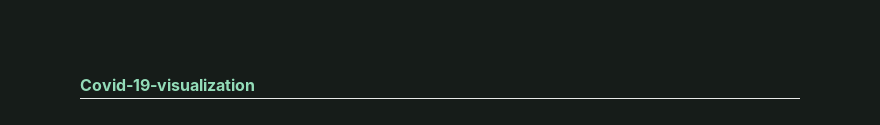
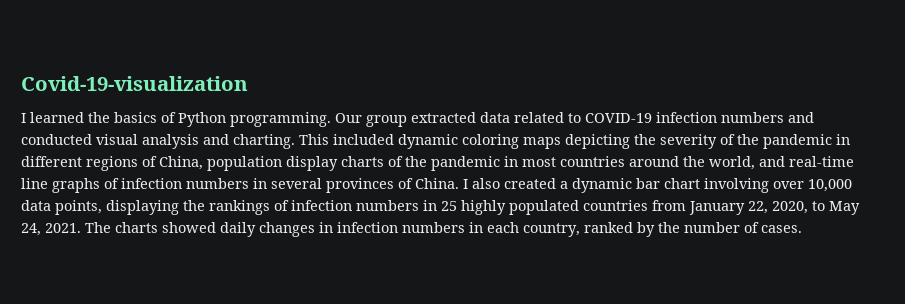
(255, 84) none -> [21,112,814,127] [21,134,850,149] [21,156,854,171] [21,178,852,193] [21,200,860,215] [21,222,802,237] // I learned the basics of Python programming. Our group extracted data related to COVID-19 infection numbers and conducted visual analysis and charting. This included dynamic coloring maps depicting the severity of the pandemic in different regions of China, population display charts of the pandemic in most countries around the world, and real-time line graphs of infection numbers in several provinces of China. I also created a dynamic bar chart involving over 10,000 data points, displaying the rankings of infection numbers in 25 highly populated countries from January 22, 2020, to May 24, 2021. The charts showed daily changes in infection numbers in each country, ranked by the number of cases.

